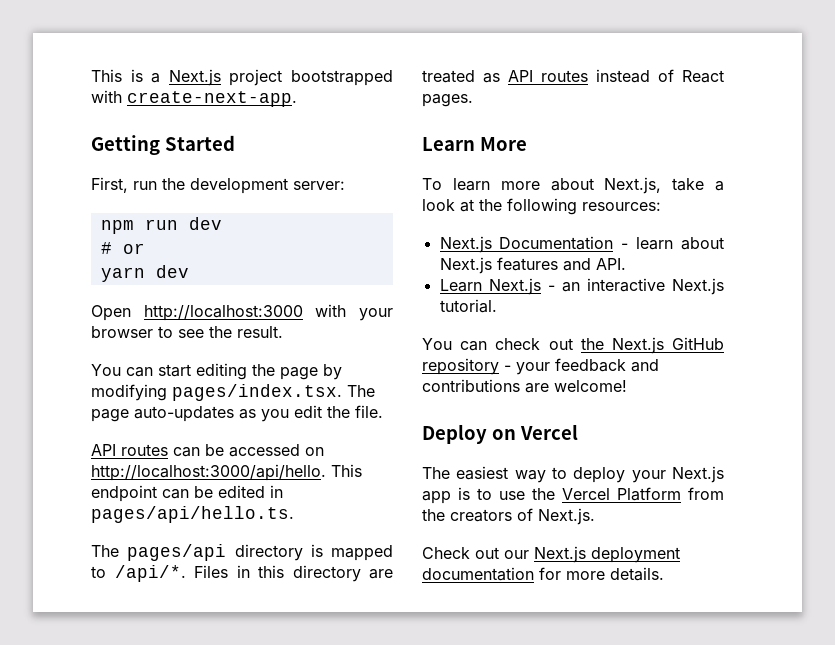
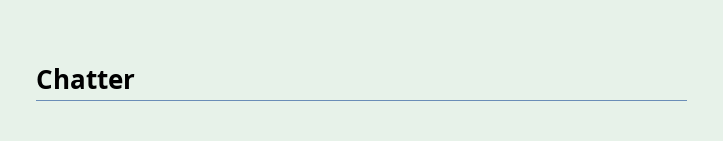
[91,69,393,86] [91,90,297,107] [91,135,235,155] [91,177,345,194] [100,217,222,234] [100,242,145,254] [100,265,189,282] [91,304,393,321] [91,326,283,338] [91,363,342,380] [91,384,375,401] [91,405,383,422] [91,444,324,457] [91,464,362,481] [91,485,283,502] [91,506,294,523] [91,544,393,561] [91,565,393,582] [422,69,724,83] [422,94,473,107] [422,137,527,151] [422,177,724,194] [422,198,661,215] [439,236,724,253] [439,257,626,274] [439,278,724,295] [439,299,497,313] [422,337,724,354] [422,358,659,375] [422,379,627,393] [422,424,578,444] [422,466,724,483] [422,487,724,504] [422,508,595,525] [422,546,680,563] [422,567,664,581] This is a Next.js project bootstrapped with create-next-app. // Getting Started // First, run the development server: // npm run dev // # or // yarn dev // Open http://localhost:3000 with your browser to see the result. // You can start editing the page by modifying pages/index.tsx. The page auto-updates as you edit the file. // API routes can be accessed on http://localhost:3000/api/hello. This endpoint can be edited in pages/api/hello.ts. // The pages/api directory is mapped to /api/*. Files in this directory are treated as API routes instead of React pages. // Learn More // To learn more about Next.js, take a look at the following resources: // Next.js Documentation - learn about Next.js features and API. // Learn Next.js - an interactive Next.js tutorial. // You can check out the Next.js GitHub repository - your feedback and contributions are welcome! // Deploy on Vercel // The easiest way to deploy your Next.js app is to use the Vercel Platform from the creators of Next.js. // Check out our Next.js deployment documentation for more details. -> [36,68,135,89] Chatter

